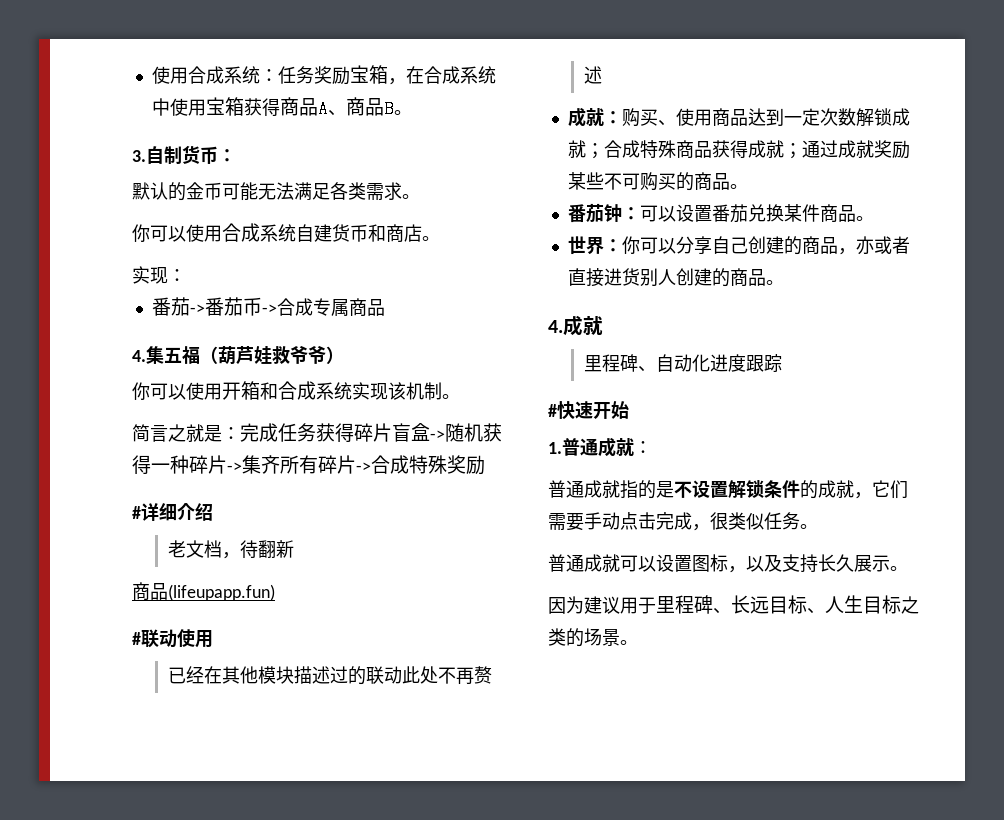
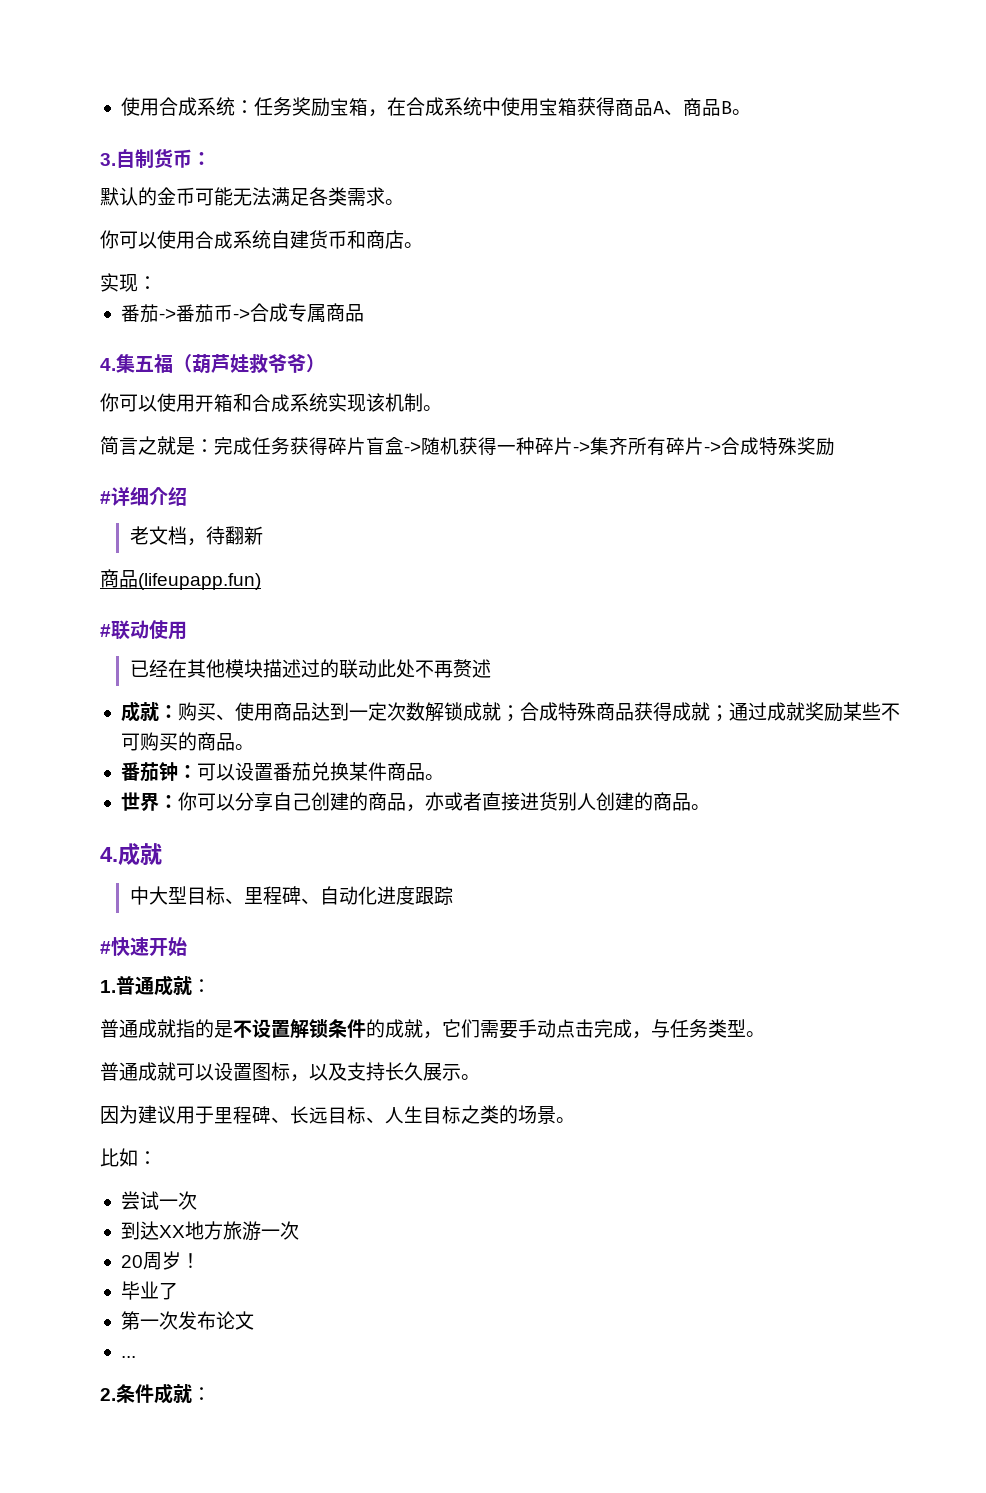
(603, 325) none -> [129,886,244,905] 中大型目标、
[710,512,800,530] 很类似任务 -> [651,1019,746,1038] 与任务类型
(638, 642) none -> [100,1148,157,1167] [120,1191,197,1210] [120,1221,299,1241] [120,1251,200,1270] [120,1281,178,1300] [120,1311,254,1330] [120,1356,136,1358] [100,1383,211,1404] // 比如： // 尝试一次 // 到达XX地方旅游一次 // 20周岁！ // 毕业了 // 第一次发布论文 // ... // 2.条件成就：

